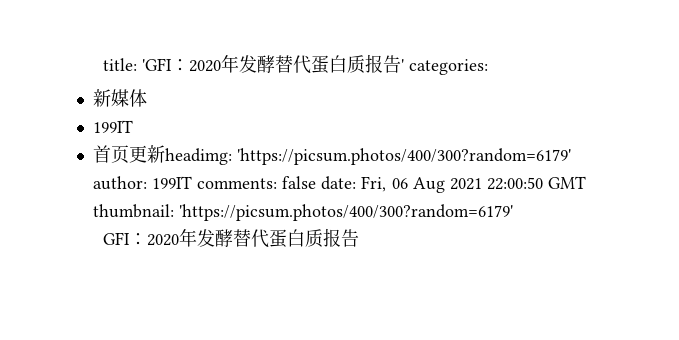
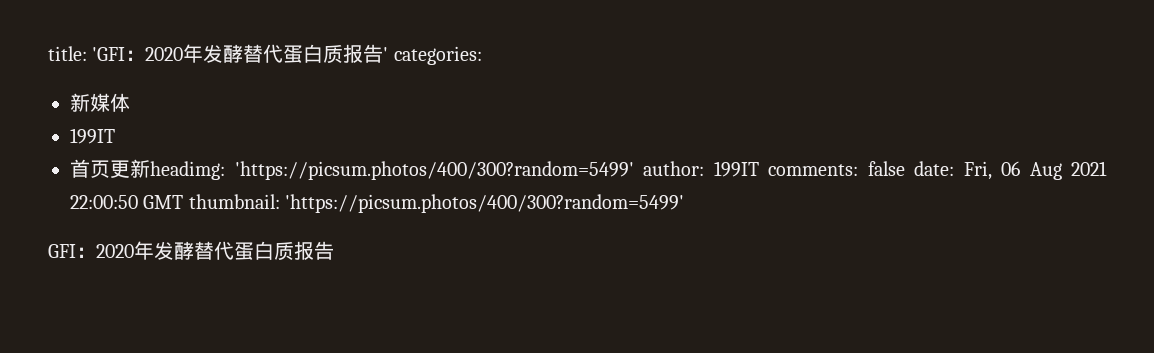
[236,148,571,165] 'https://picsum.photos/400/300?random=6179' -> [234,161,634,180] 'https://picsum.photos/400/300?random=5499'
[178,204,513,221] 'https://picsum.photos/400/300?random=6179' -> [285,194,685,213] 'https://picsum.photos/400/300?random=5499'

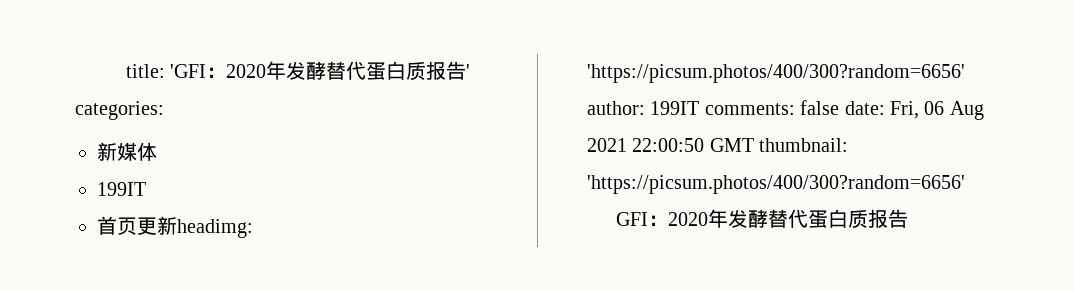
[234,161,634,180] 'https://picsum.photos/400/300?random=5499' -> [587,64,965,83] 'https://picsum.photos/400/300?random=6656'
[285,194,685,213] 'https://picsum.photos/400/300?random=5499' -> [587,175,965,194] 'https://picsum.photos/400/300?random=6656'

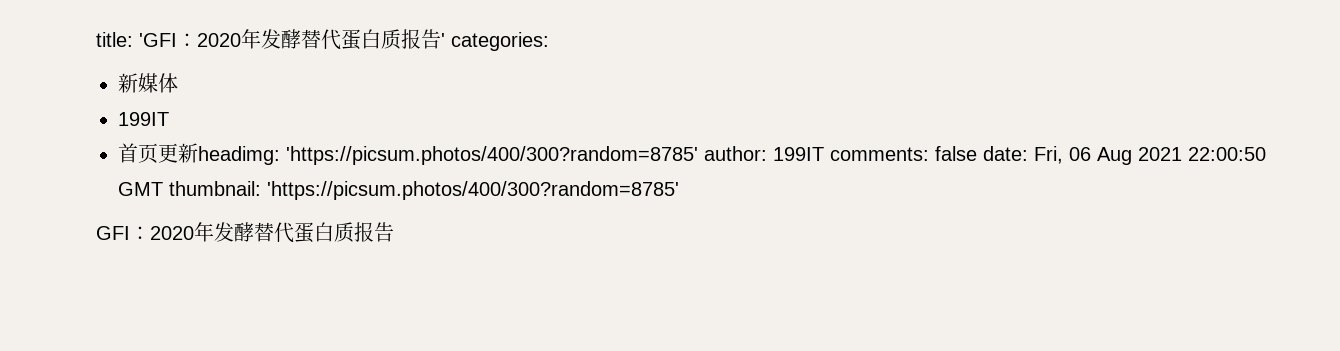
[587,64,965,83] 'https://picsum.photos/400/300?random=6656' -> [286,146,698,165] 'https://picsum.photos/400/300?random=8785'
[587,175,965,194] 'https://picsum.photos/400/300?random=6656' -> [267,181,679,200] 'https://picsum.photos/400/300?random=8785'

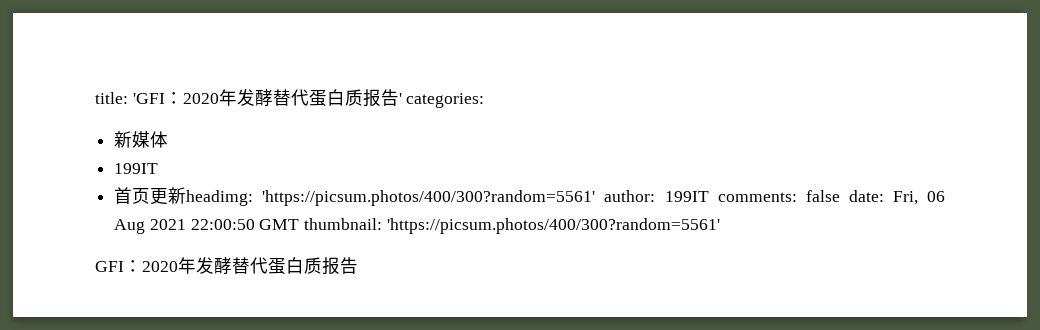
[286,146,698,165] 'https://picsum.photos/400/300?random=8785' -> [262,190,596,206] 'https://picsum.photos/400/300?random=5561'
[267,181,679,200] 'https://picsum.photos/400/300?random=8785' -> [386,218,720,234] 'https://picsum.photos/400/300?random=5561'

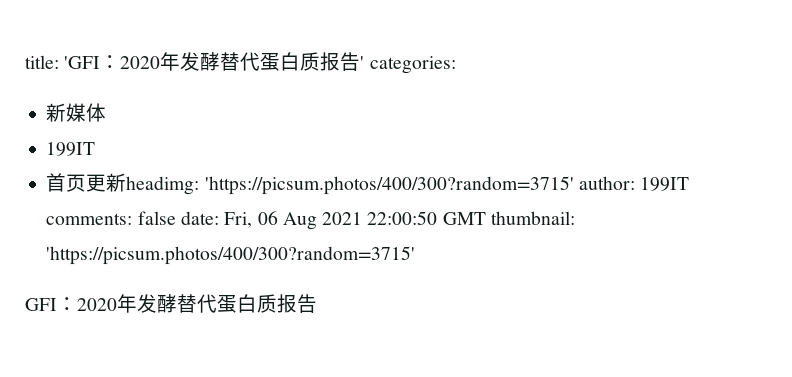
[262,190,596,206] 'https://picsum.photos/400/300?random=5561' -> [204,176,574,195] 'https://picsum.photos/400/300?random=3715'
[386,218,720,234] 'https://picsum.photos/400/300?random=5561' -> [46,246,416,265] 'https://picsum.photos/400/300?random=3715'

